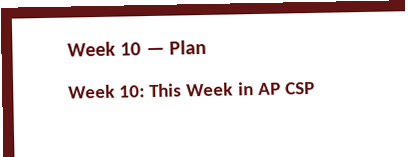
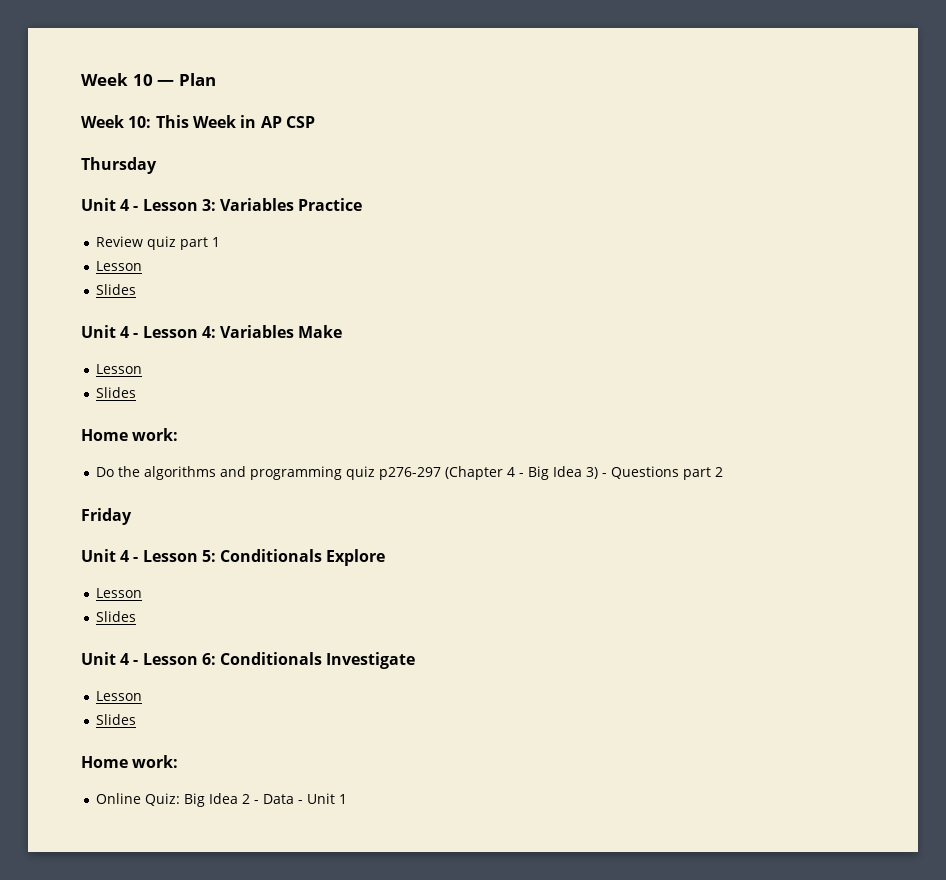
(315, 88) none -> [81,157,157,174] [81,198,363,211] [96,236,221,250] [96,261,143,271] [96,284,137,295] [81,325,343,338] [96,364,143,374] [96,387,137,398] [81,428,179,441] [96,466,724,480] [81,508,132,525] [81,549,386,566] [96,588,143,598] [96,611,137,622] [81,652,416,669] [96,691,143,701] [96,714,137,725] [81,755,179,768] [96,793,348,807] // Thursday // Unit 4 - Lesson 3: Variables Practice // Review quiz part 1 // Lesson // Slides // Unit 4 - Lesson 4: Variables Make // Lesson // Slides // Home work: // Do the algorithms and programming quiz p276-297 (Chapter 4 - Big Idea 3) - Questions part 2 // Friday // Unit 4 - Lesson 5: Conditionals Explore // Lesson // Slides // Unit 4 - Lesson 6: Conditionals Investigate // Lesson // Slides // Home work: // Online Quiz: Big Idea 2 - Data - Unit 1

